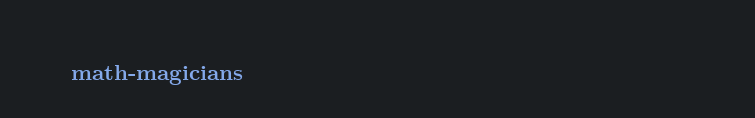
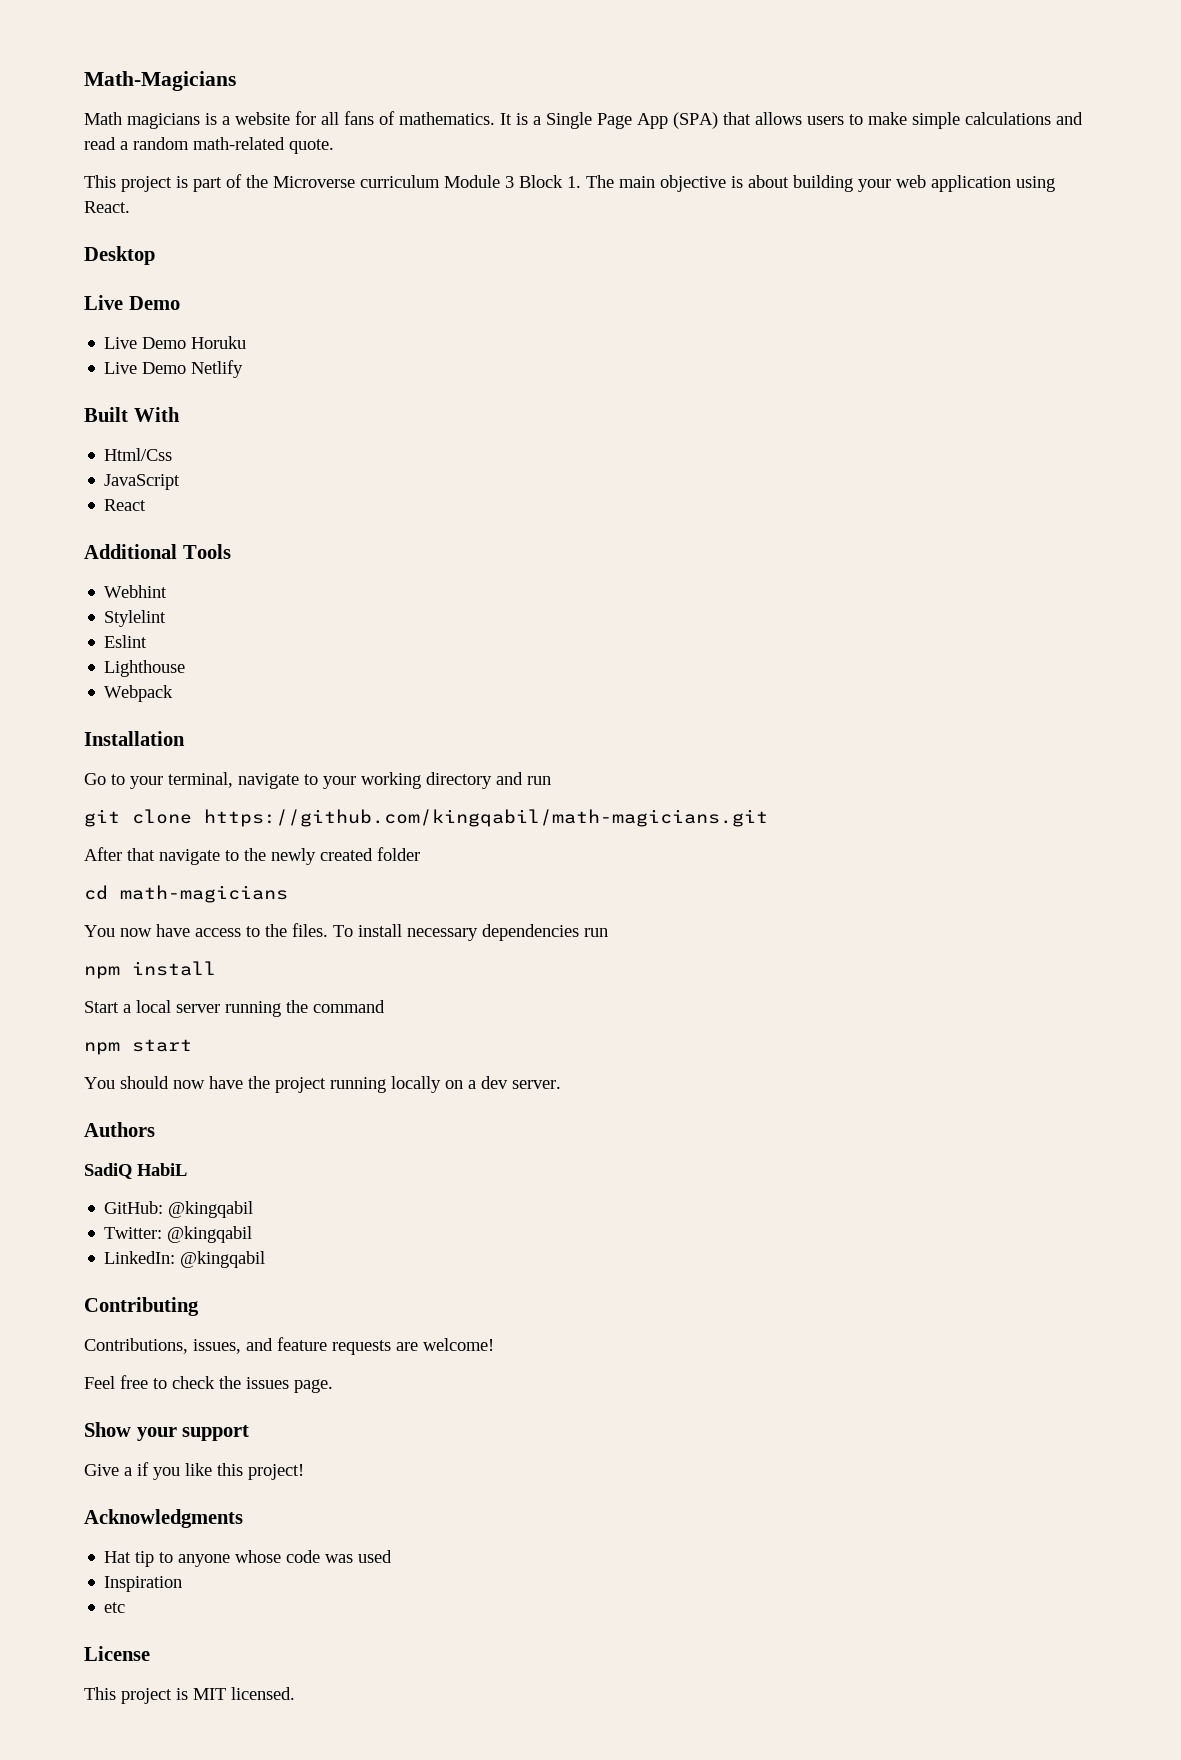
[71,65,243,85] math-magicians -> [84,71,236,91] [84,111,1083,129] [84,137,334,154] [84,174,1055,192] [84,201,130,213] [84,246,155,265] [84,295,180,310] [104,336,247,349] [104,360,244,378] [84,407,180,422] [104,448,173,461] [104,474,181,490] [104,499,147,511] [84,544,231,559] [104,585,168,598] [104,610,167,627] [104,635,148,648] [104,660,186,677] [104,685,174,702] [84,731,185,746] [84,772,551,789] [84,809,768,827] [84,847,420,865] [84,885,288,903] [84,923,608,941] [84,961,216,979] [84,1000,385,1017] [84,1039,192,1055] [84,1076,561,1093] [84,1122,155,1137] [84,1163,187,1179] [104,1201,254,1218] [104,1226,253,1243] [104,1251,266,1268] [84,1297,199,1316] [84,1337,494,1355] [84,1375,333,1393] [84,1422,250,1441] [84,1462,304,1480] [84,1509,243,1528] [104,1550,393,1567] [104,1576,183,1592] [104,1602,126,1613] [84,1646,150,1661] [84,1687,295,1704] Math-Magicians // Math magicians is a website for all fans of mathematics. It is a Single Page App (SPA) that allows users to make simple calculations and read a random math-related quote. // This project is part of the Microverse curriculum Module 3 Block 1. The main objective is about building your web application using React. // Desktop // Live Demo // Live Demo Horuku // Live Demo Netlify // Built With // Html/Css // JavaScript // React // Additional Tools // Webhint // Stylelint // Eslint // Lighthouse // Webpack // Installation // Go to your terminal, navigate to your working directory and run // git clone https://github.com/kingqabil/math-magicians.git // After that navigate to the newly created folder // cd math-magicians // You now have access to the files. To install necessary dependencies run // npm install // Start a local server running the command // npm start // You should now have the project running locally on a dev server. // Authors // SadiQ HabiL // GitHub: @kingqabil // Twitter: @kingqabil // LinkedIn: @kingqabil // Contributing // Contributions, issues, and feature requests are welcome! // Feel free to check the issues page. // Show your support // Give a if you like this project! // Acknowledgments // Hat tip to anyone whose code was used // Inspiration // etc // License // This project is MIT licensed.

